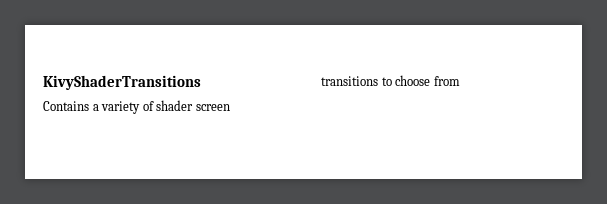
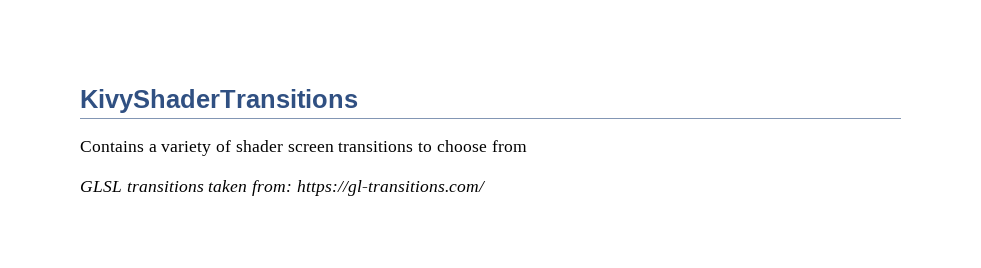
(460, 81) none -> [80,180,486,196] // GLSL transitions taken from: https://gl-transitions.com/

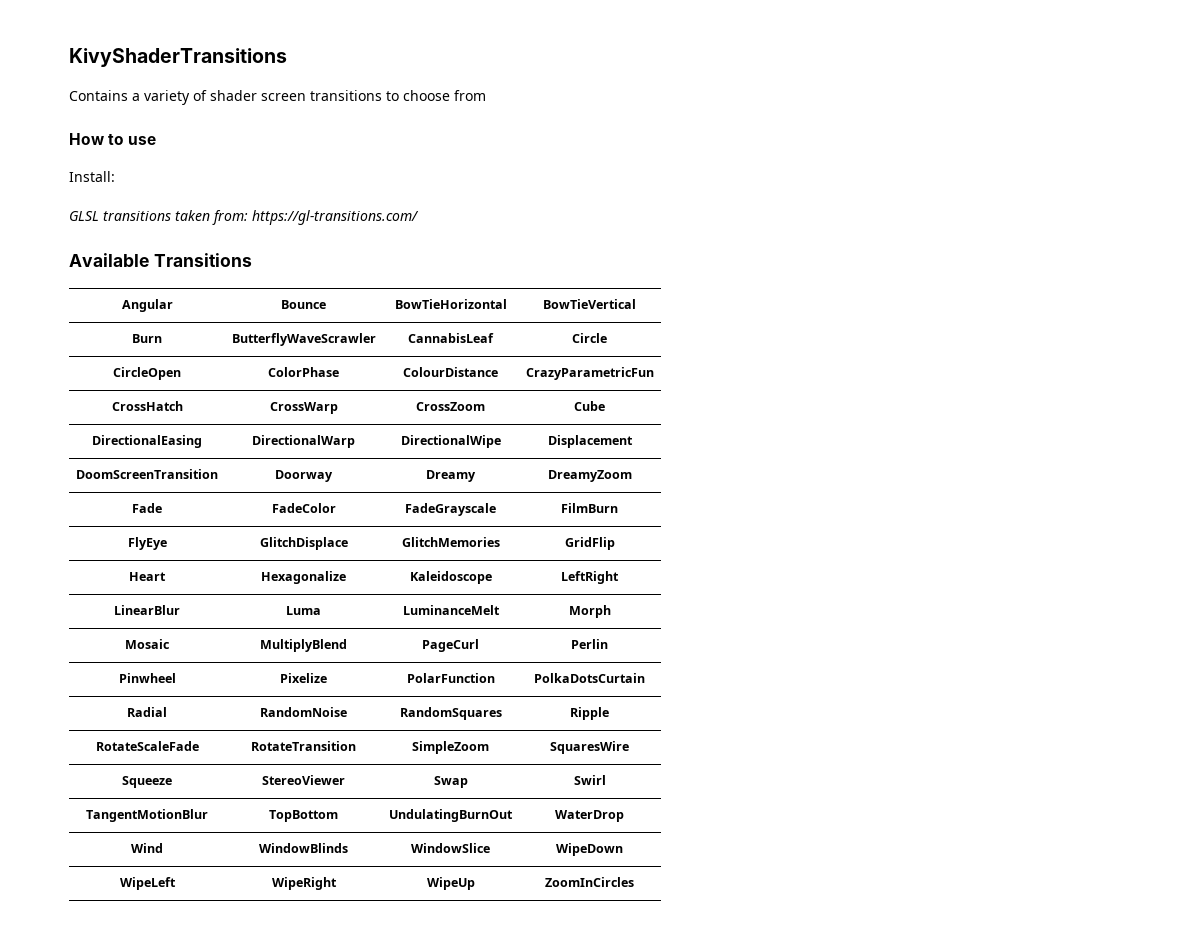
(527, 146) none -> [69,133,157,145] [69,171,115,182] // How to use // Install:
(486, 188) none -> [69,253,252,267] [121,299,173,312] [281,300,326,309] [394,299,507,309] [543,299,636,309] [132,334,162,343] [231,333,376,346] [408,333,495,343] [572,333,607,343] [113,367,181,380] [268,367,339,377] [403,367,499,377] [525,367,654,380] [111,401,183,411] [269,402,338,414] [416,402,486,411] [574,401,605,411] [92,435,202,448] [252,435,355,448] [400,435,501,448] [547,435,633,448] [76,469,218,479] [275,470,333,482] [426,470,477,482] [547,470,632,482] [132,503,162,513] [271,503,336,513] [405,503,497,516] [561,503,618,513] [127,537,167,550] [259,537,348,550] [401,537,500,547] [564,537,615,550] [129,572,166,581] [261,571,346,584] [409,571,492,584] [561,571,619,584] [114,605,180,615] [286,606,321,615] [402,605,500,615] [568,605,611,618] [125,639,170,649] [260,639,347,652] [422,639,480,652] [571,639,608,649] [118,673,176,683] [280,673,327,683] [406,673,495,683] [534,673,645,683] [127,707,167,717] [260,707,347,717] [399,707,502,720] [570,707,609,720] [95,741,199,751] [251,741,356,751] [412,741,490,754] [550,741,629,754] [122,776,172,788] [262,775,345,785] [433,776,468,788] [573,775,606,785] [86,809,208,822] [269,810,338,822] [389,809,513,822] [555,810,624,822] [131,843,163,853] [259,843,348,853] [411,843,491,853] [556,843,623,856] [119,877,176,890] [271,877,337,890] [426,877,475,890] [545,877,634,887] // Available Transitions // Angular | Bounce | BowTieHorizontal | BowTieVertical // Burn | ButterflyWaveScrawler | CannabisLeaf | Circle // CircleOpen | ColorPhase | ColourDistance | CrazyParametricFun // CrossHatch | CrossWarp | CrossZoom | Cube // DirectionalEasing | DirectionalWarp | DirectionalWipe | Displacement // DoomScreenTransition | Doorway | Dreamy | DreamyZoom // Fade | FadeColor | FadeGrayscale | FilmBurn // FlyEye | GlitchDisplace | GlitchMemories | GridFlip // Heart | Hexagonalize | Kaleidoscope | LeftRight // LinearBlur | Luma | LuminanceMelt | Morph // Mosaic | MultiplyBlend | PageCurl | Perlin // Pinwheel | Pixelize | PolarFunction | PolkaDotsCurtain // Radial | RandomNoise | RandomSquares | Ripple // RotateScaleFade | RotateTransition | SimpleZoom | SquaresWire // Squeeze | StereoViewer | Swap | Swirl // TangentMotionBlur | TopBottom | UndulatingBurnOut | WaterDrop // Wind | WindowBlinds | WindowSlice | WipeDown // WipeLeft | WipeRight | WipeUp | ZoomInCircles

